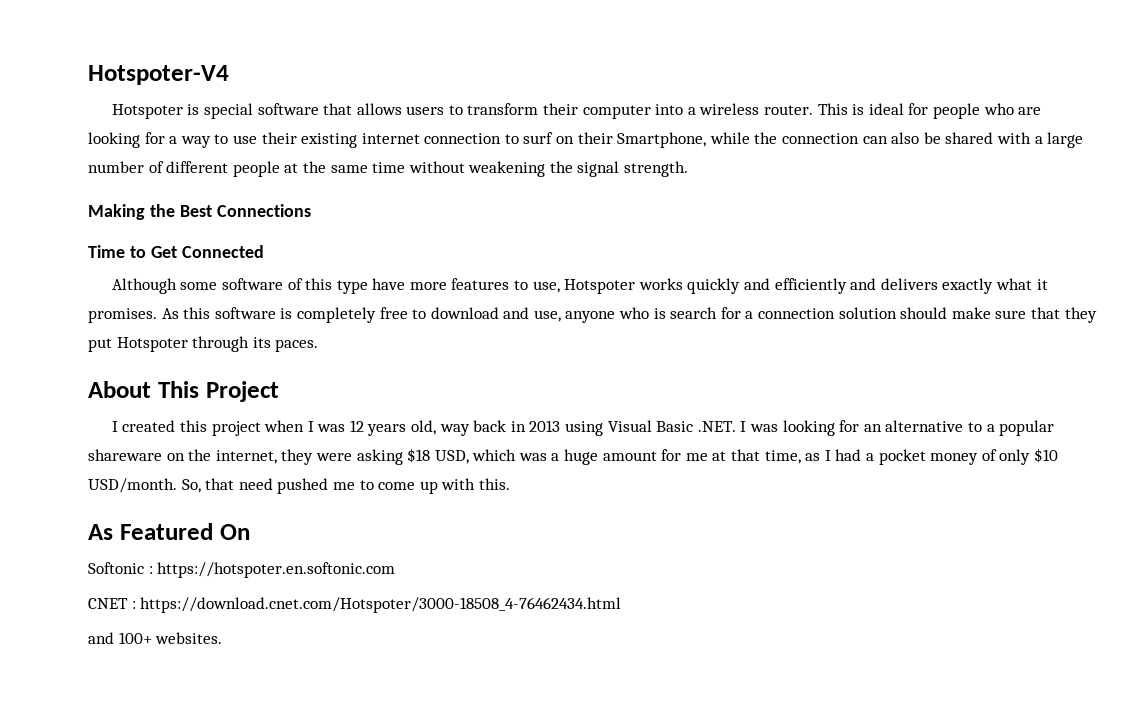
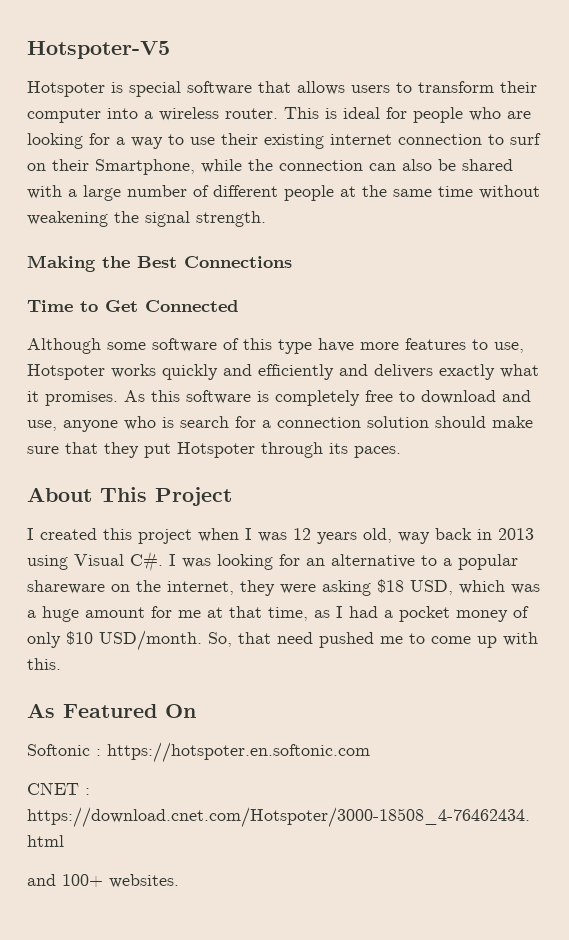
[88,65,229,85] Hotspoter-V4 -> [27,41,170,59] Hotspoter-V5
[656,421,736,432] Basic .NET. -> [130,551,163,572] C#.

